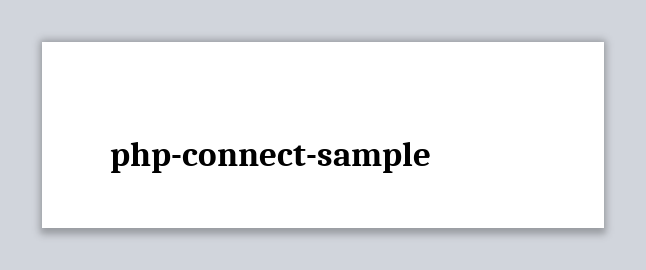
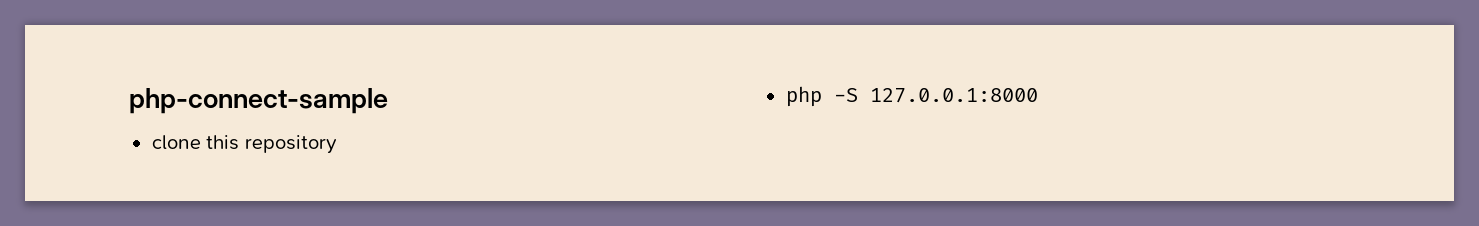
(431, 157) none -> [151,135,337,154] [785,86,1038,107] // clone this repository // php -S 127.0.0.1:8000

